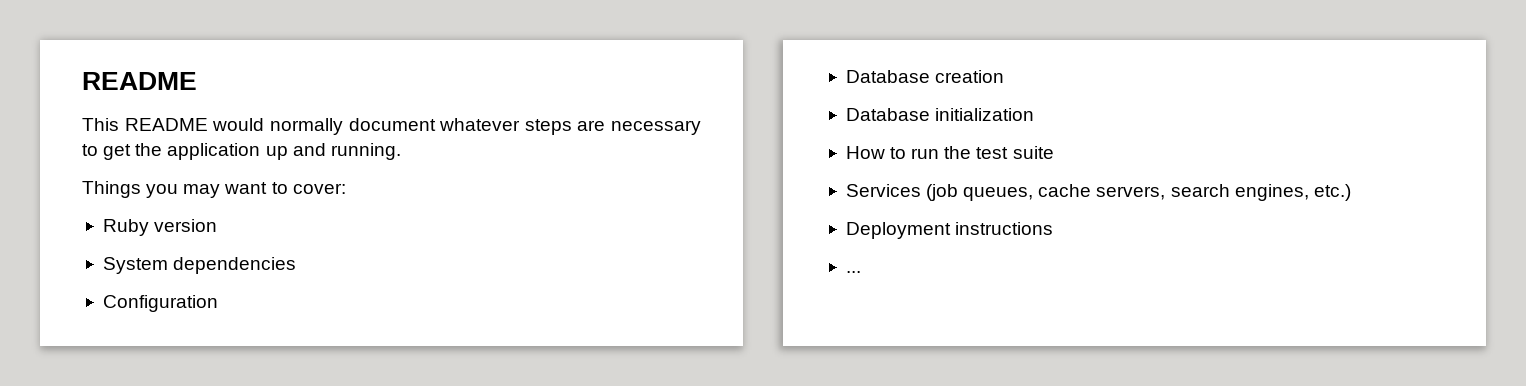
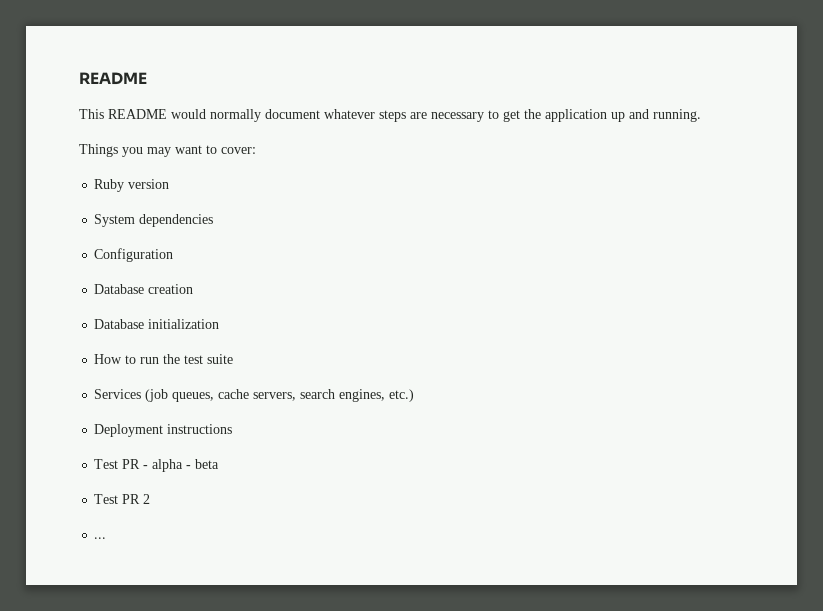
(1054, 228) none -> [94,459,220,472] [94,494,151,504] // Test PR - alpha - beta // Test PR 2

